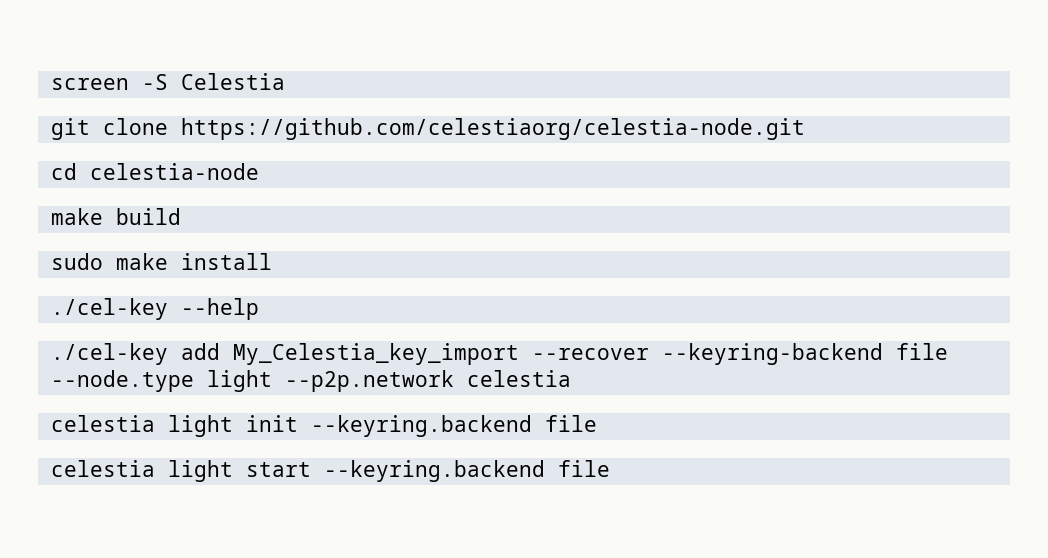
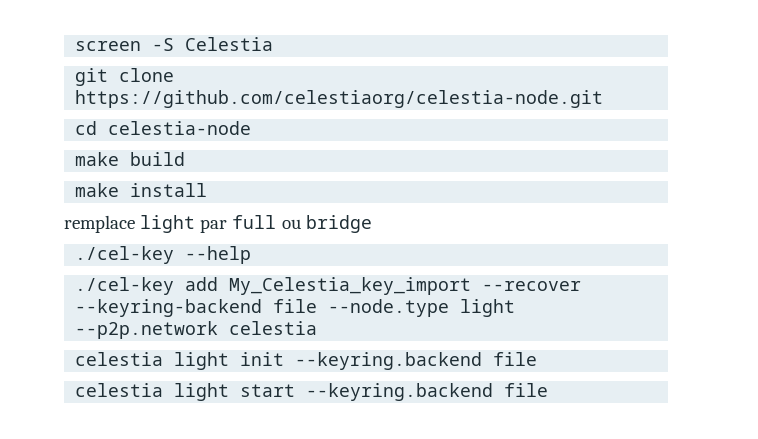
[50,253,103,270] sudo -> (186, 159) none
(272, 261) none -> [64,215,372,233] // remplace light par full ou bridge

